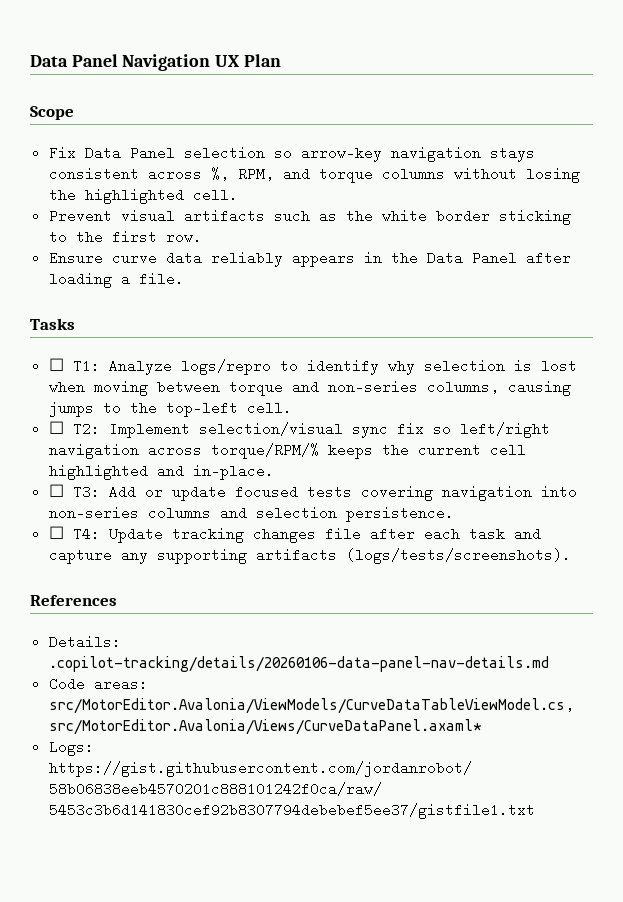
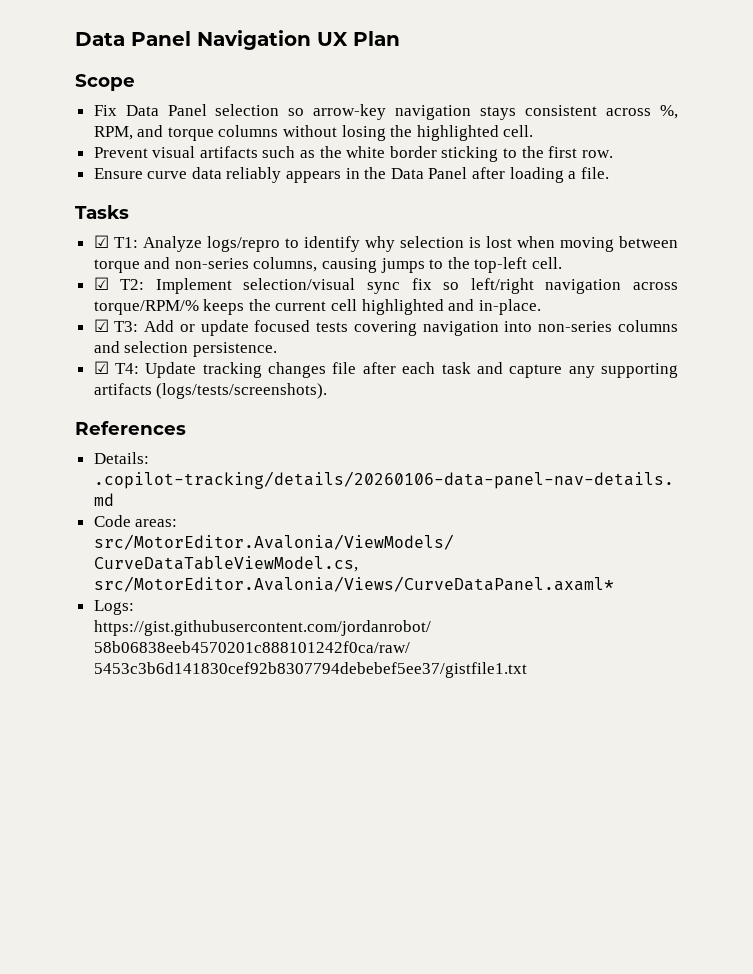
[48,358,64,371] ☐ -> [93,235,109,248] ☑
[48,421,64,434] ☐ -> [93,277,109,290] ☑
[48,484,64,497] ☐ -> [93,319,109,332] ☑
[48,526,64,539] ☐ -> [93,361,109,374] ☑

